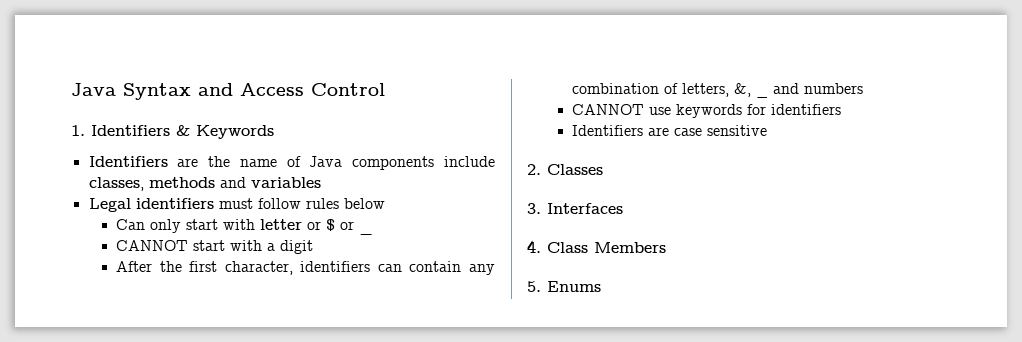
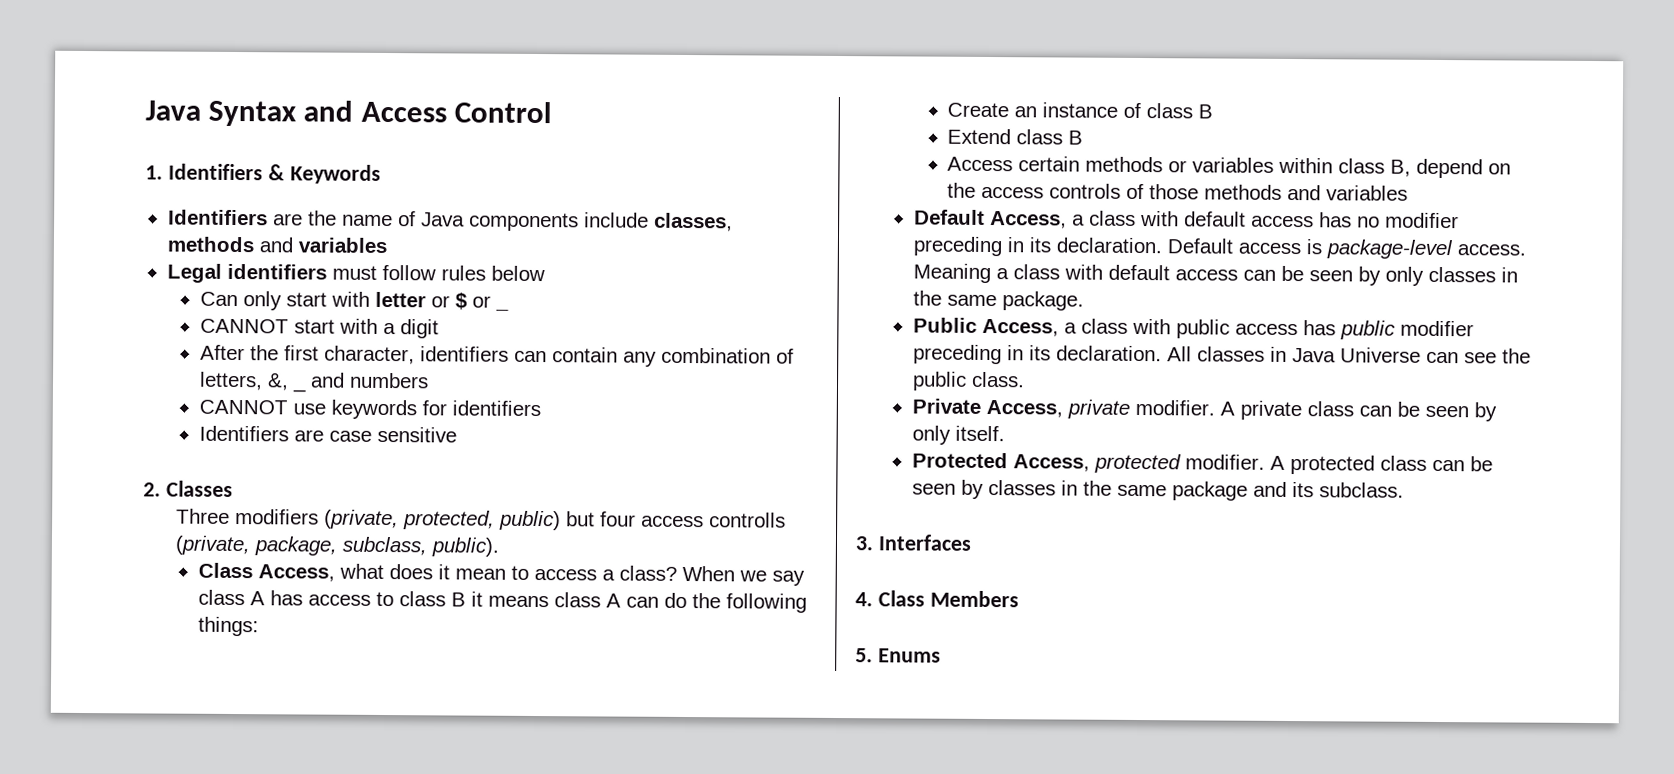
(603, 169) none -> [176,508,787,531] [175,535,500,557] [197,562,805,586] [197,589,807,613] [197,616,259,637] [947,102,1214,119] [947,128,1084,145] [947,156,1512,179] [947,182,1409,201] [913,209,1459,229] [912,236,1526,260] [912,263,1518,286] [912,290,1084,311] [912,317,1474,340] [912,344,1531,365] [911,371,1025,391] [911,398,1497,422] [911,425,1005,445] [911,452,1493,475] [911,479,1404,501] // Three modifiers (private, protected, public) but four access controlls (private, package, subclass, public). // Class Access, what does it mean to access a class? When we say class A has access to class B it means class A can do the following things: // Create an instance of class B // Extend class B // Access certain methods or variables within class B, depend on the access controls of those methods and variables // Default Access, a class with default access has no modifier preceding in its declaration. Default access is package-level access. Meaning a class with default access can be seen by only classes in the same package. // Public Access, a class with public access has public modifier preceding in its declaration. All classes in Java Universe can see the public class. // Private Access, private modifier. A private class can be seen by only itself. // Protected Access, protected modifier. A protected class can be seen by classes in the same package and its subclass.

